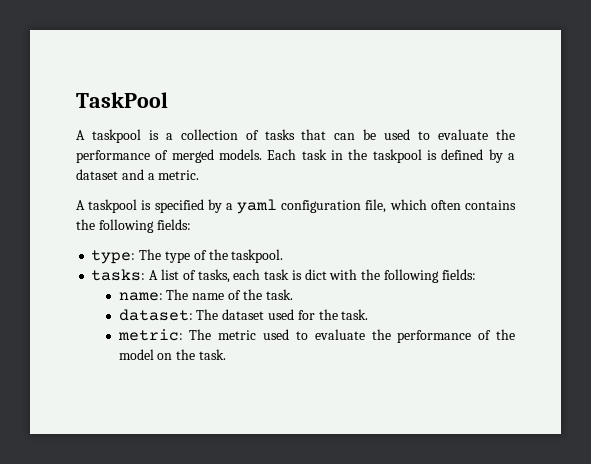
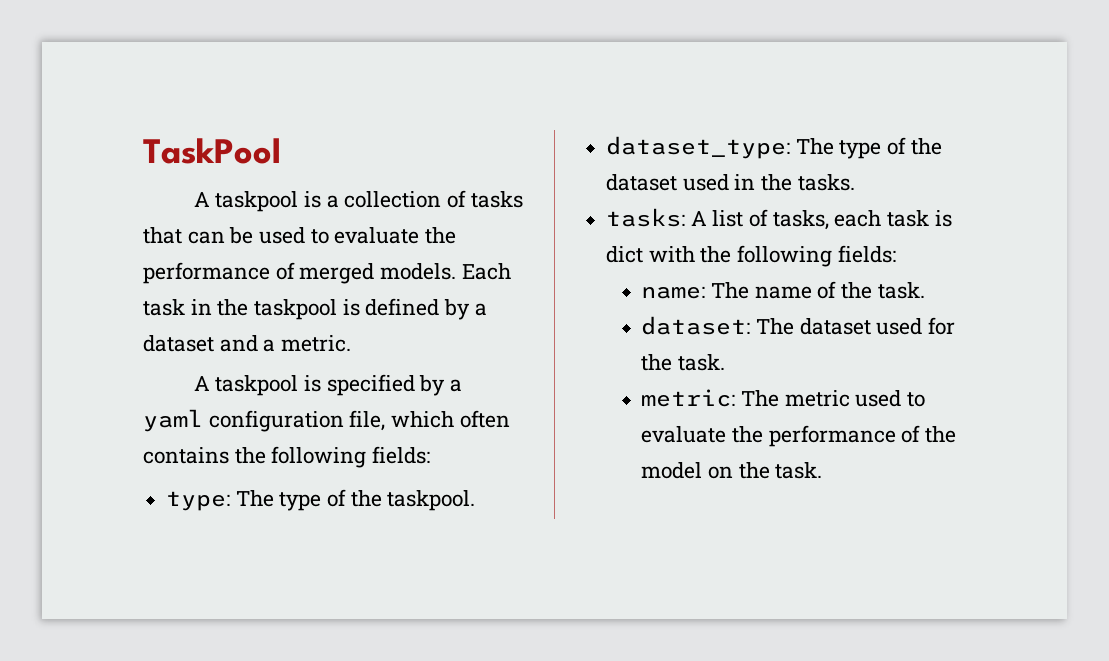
(284, 256) none -> [606,136,942,159] [606,174,855,191] // dataset_type: The type of the dataset used in the tasks.

